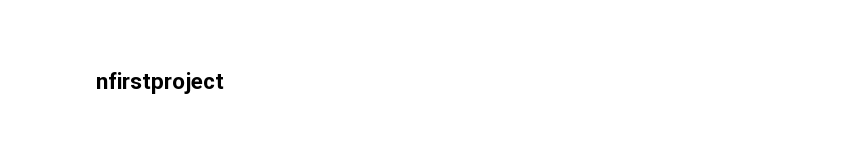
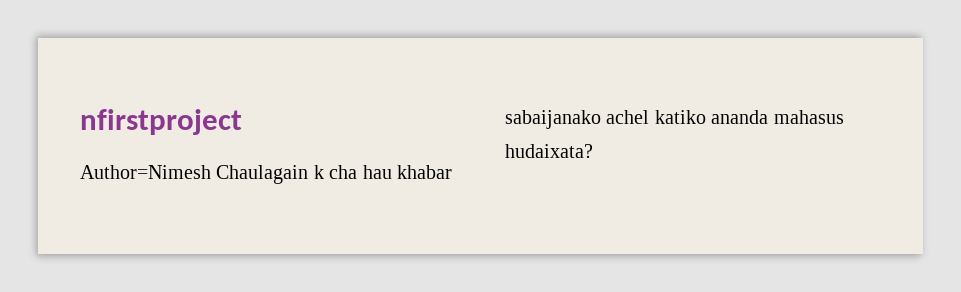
(224, 83) none -> [80,165,452,184] [505,110,844,129] [505,144,593,158] // Author=Nimesh Chaulagain k cha hau khabar sabaijanako achel katiko ananda mahasus hudaixata?

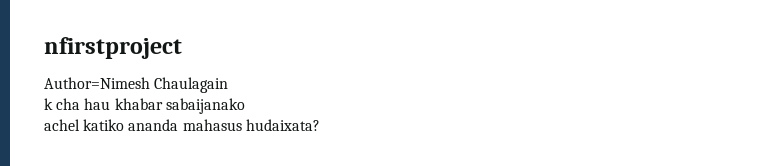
(309, 174) none -> (229, 85) //
(601, 119) none -> (245, 106) //

